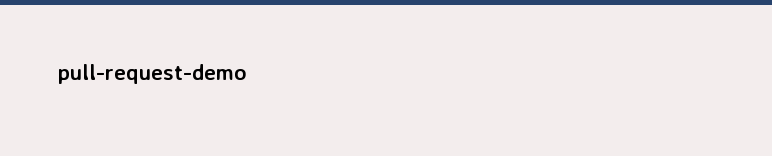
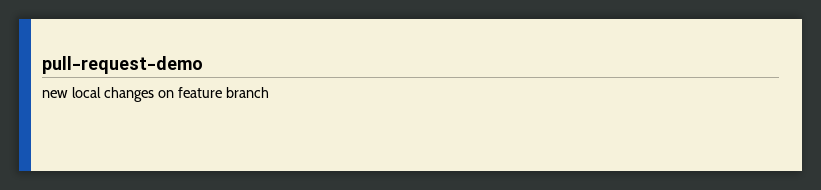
(247, 74) none -> [42,87,269,102] // new local changes on feature branch

